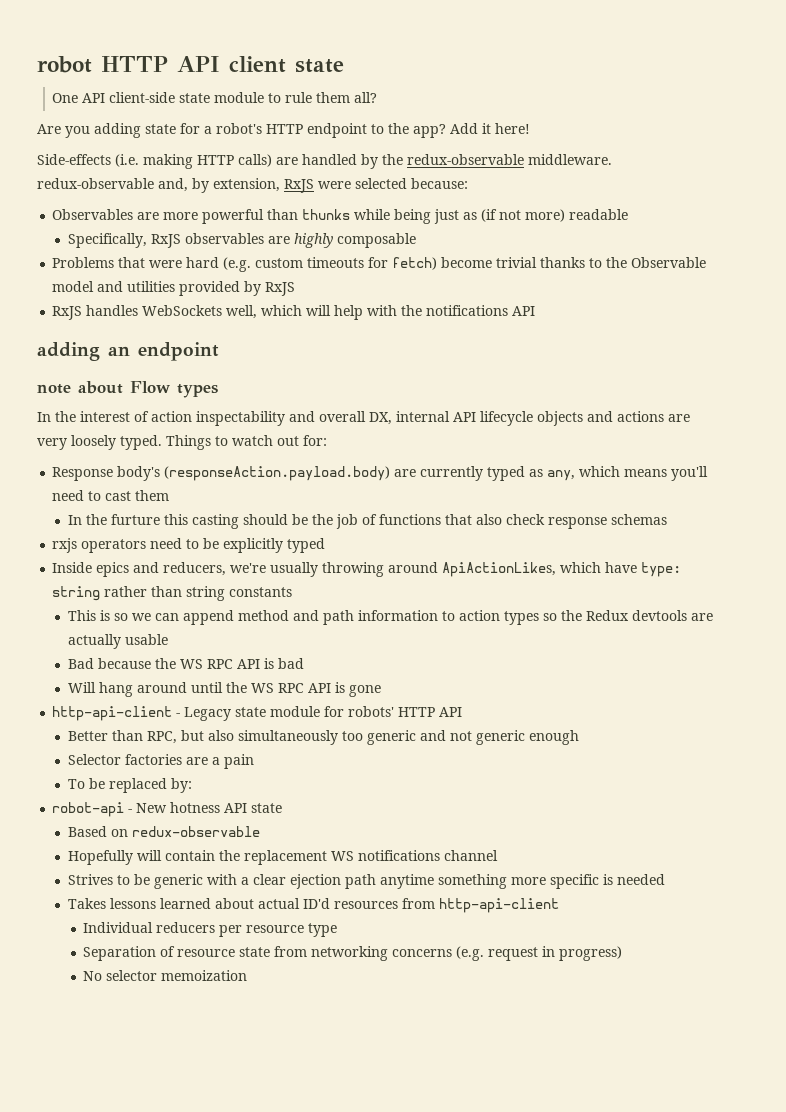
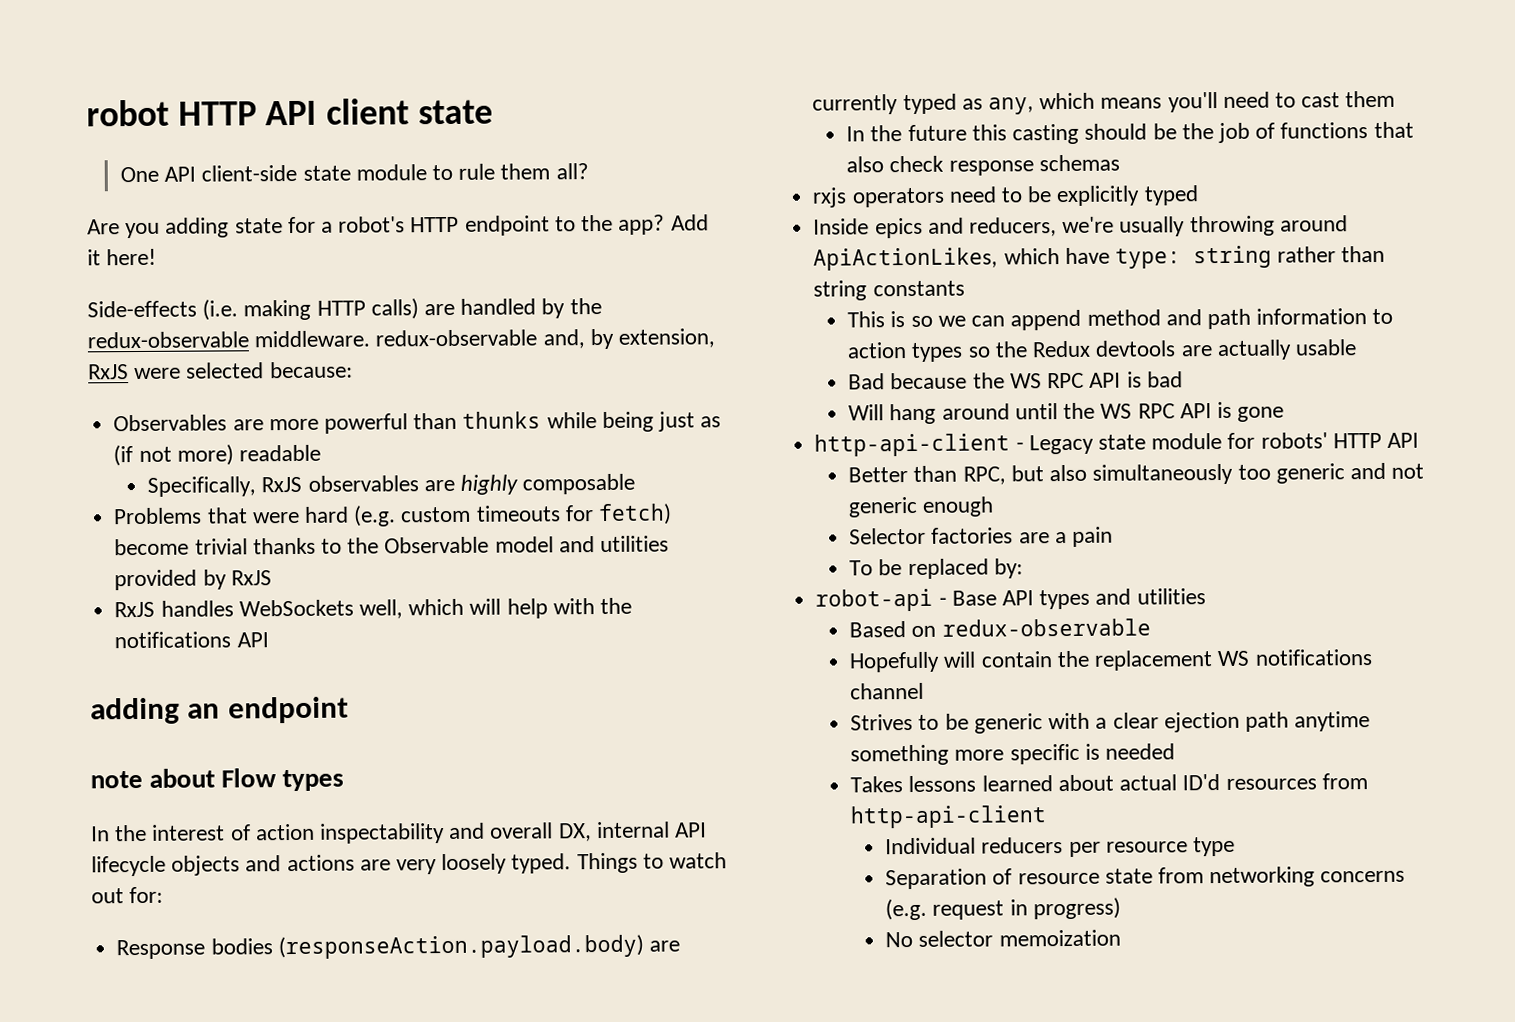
[117,466,161,481] body's -> [210,938,273,955] bodies
[110,514,160,525] furture -> [907,124,967,142] future
[136,802,283,813] New hotness API state -> [951,588,1206,610] Base API types and utilities

